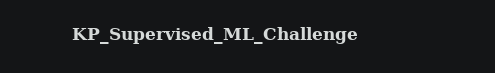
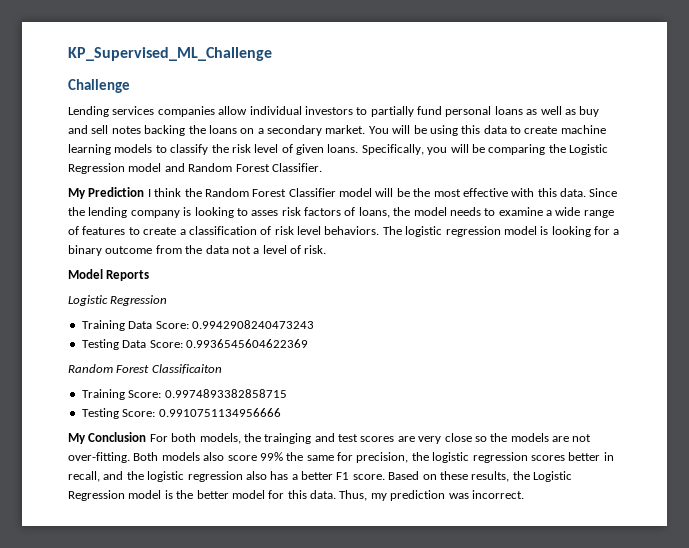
(358, 35) none -> [68,79,130,93] [68,106,600,117] [68,125,606,136] [68,144,608,155] [68,163,322,174] [68,187,618,199] [68,207,614,218] [68,226,620,237] [68,245,327,256] [68,269,150,281] [68,295,168,306] [81,320,314,331] [81,339,308,350] [68,364,222,374] [81,389,287,400] [81,408,281,419] [68,432,592,444] [68,452,614,463] [68,471,572,482] [68,490,524,501] // Challenge // Lending services companies allow individual investors to partially fund personal loans as well as buy and sell notes backing the loans on a secondary market. You will be using this data to create machine learning models to classify the risk level of given loans. Specifically, you will be comparing the Logistic Regression model and Random Forest Classifier. // My Prediction I think the Random Forest Classifier model will be the most effective with this data. Since the lending company is looking to asses risk factors of loans, the model needs to examine a wide range of features to create a classification of risk level behaviors. The logistic regression model is looking for a binary outcome from the data not a level of risk. // Model Reports // Logistic Regression // Training Data Score: 0.9942908240473243 // Testing Data Score: 0.9936545604622369 // Random Forest Classificaiton // Training Score: 0.9974893382858715 // Testing Score: 0.9910751134956666 // My Conclusion For both models, the trainging and test scores are very close so the models are not over-fitting. Both models also score 99% the same for precision, the logistic regression scores better in recall, and the logistic regression also has a better F1 score. Based on these results, the Logistic Regression model is the better model for this data. Thus, my prediction was incorrect.

